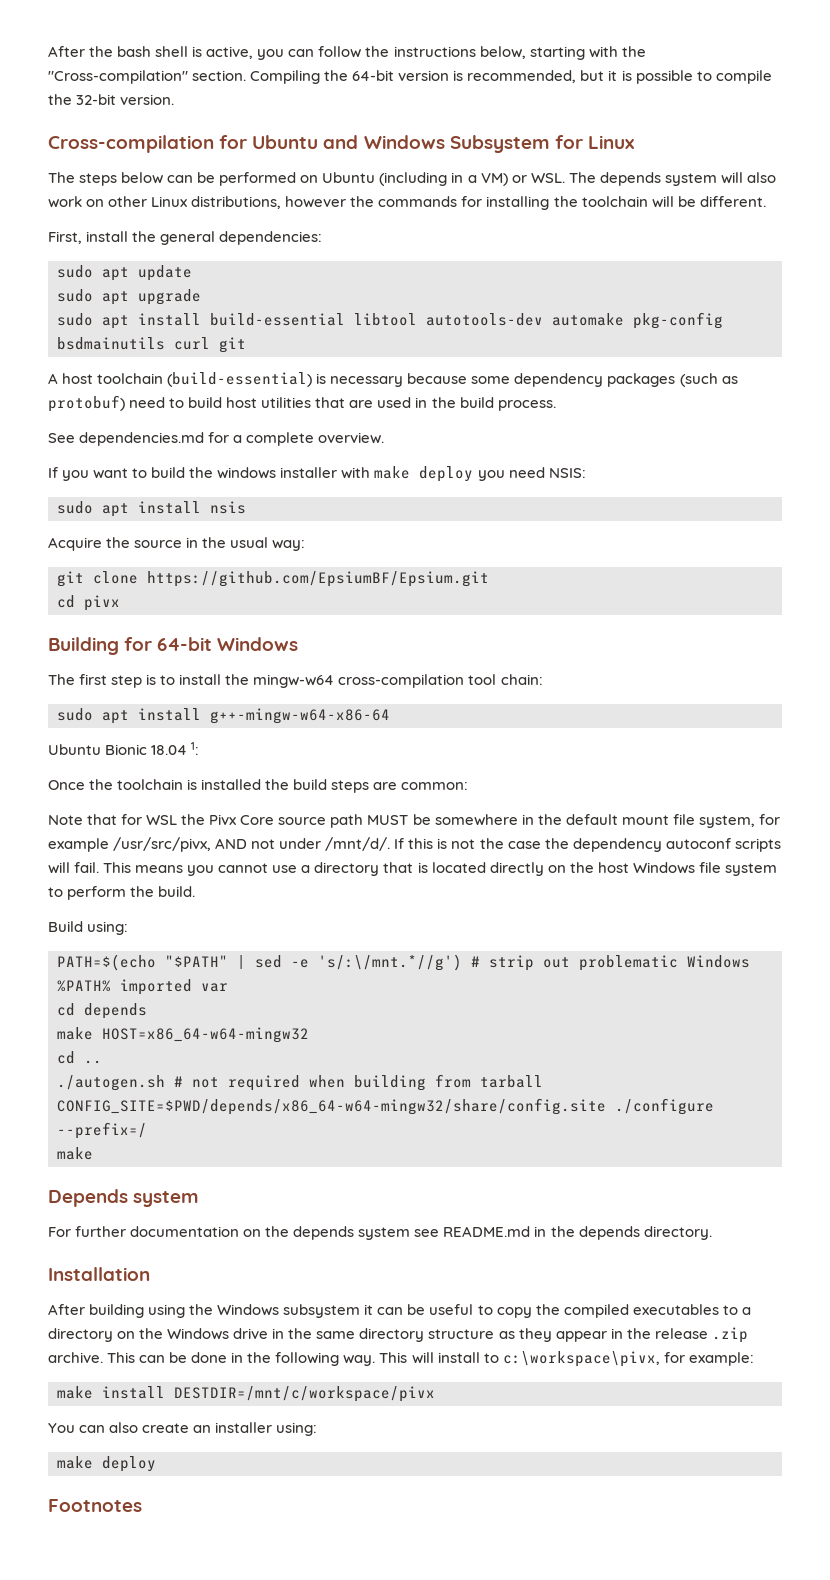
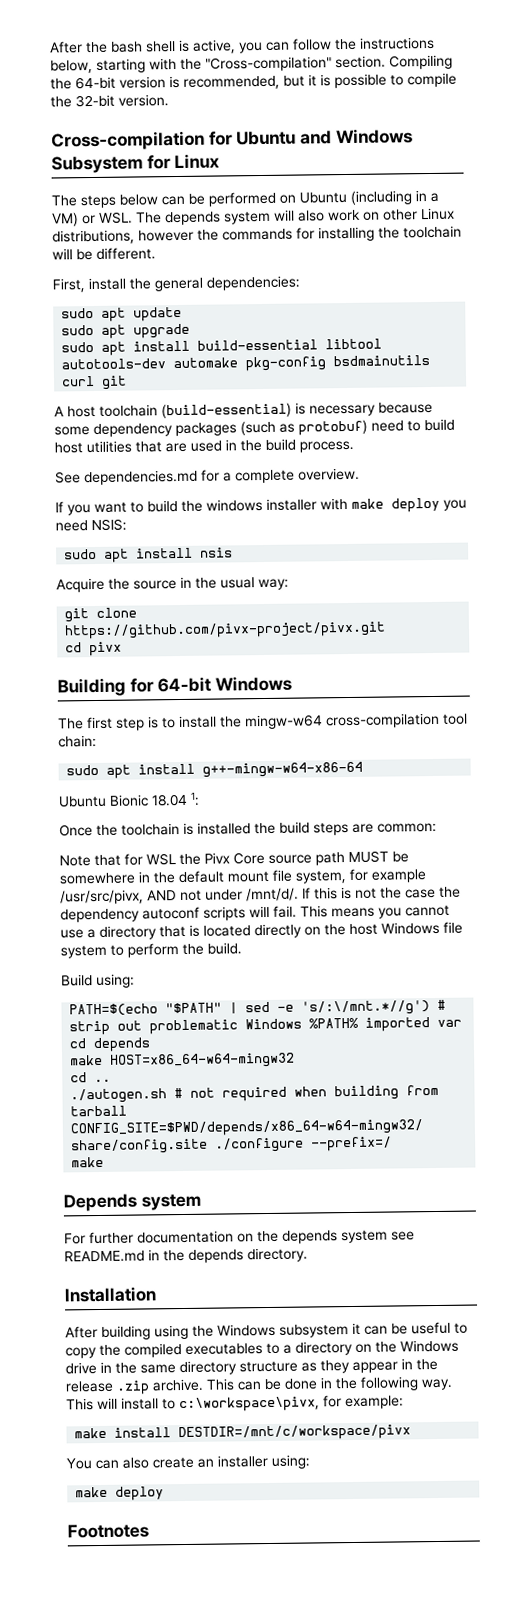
[147,571,489,587] https://github.com/EpsiumBF/Epsium.git -> [64,621,387,640] https://github.com/pivx-project/pivx.git

